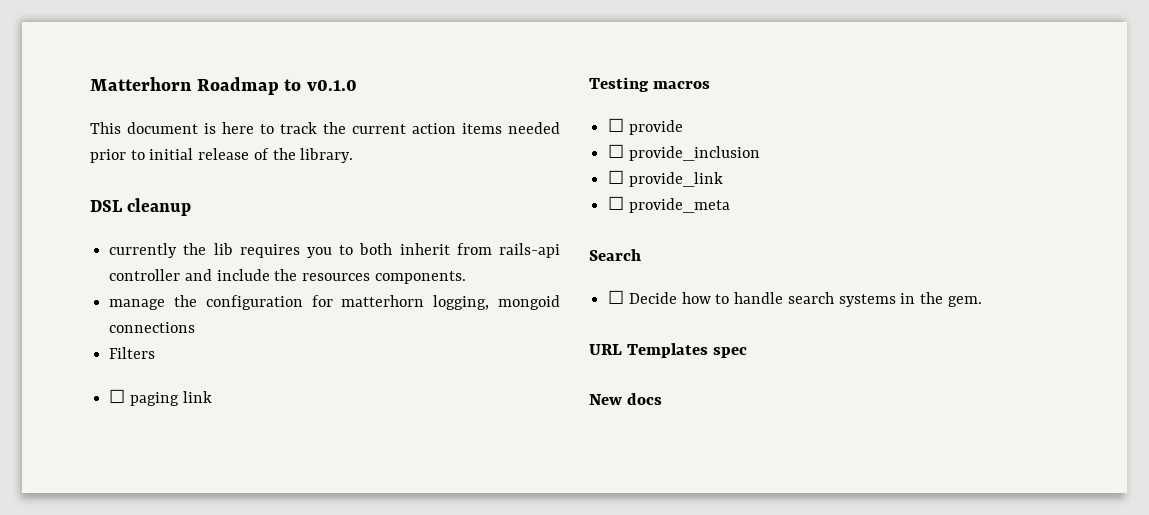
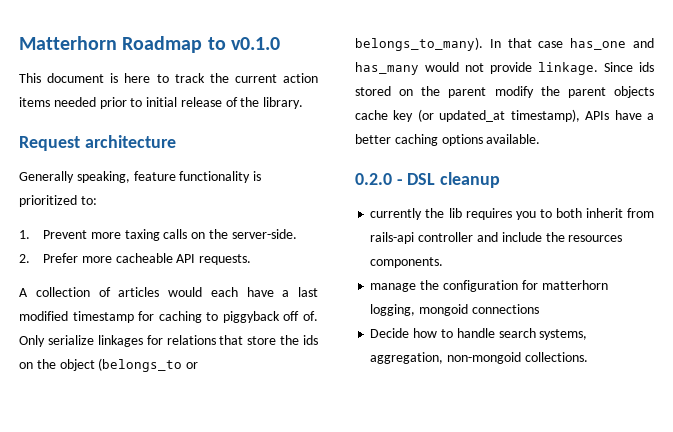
(354, 155) none -> [19,135,176,151] [19,171,262,183] [19,195,97,207] [19,229,297,241] [19,253,252,265] [19,287,318,297] [19,311,318,323] [19,335,318,347] [19,358,199,372] [355,37,654,51] [355,62,654,75] [355,86,654,98] [355,109,654,122] [355,134,541,146] [355,173,403,185] Request architecture // Generally speaking, feature functionality is prioritized to: // 1. Prevent more taxing calls on the server-side. // 2. Prefer more cacheable API requests. // A collection of articles would each have a last modified timestamp for caching to piggyback off of. Only serialize linkages for relations that store the ids on the object (belongs_to or belongs_to_many). In that case has_one and has_many would not provide linkage. Since ids stored on the parent modify the parent objects cache key (or updated_at timestamp), APIs have a better caching options available. // 0.2.0 -
[109,347,156,359] [109,389,212,406] [589,77,710,92] [608,118,683,135] [608,144,760,161] [608,170,723,187] [608,196,730,213] [589,249,641,261] [608,290,625,304] Filters // ☐ paging link // Testing macros // ☐ provide // ☐ provide_inclusion // ☐ provide_link // ☐ provide_meta // Search // ☐ -> (539, 309) none
[838,292,982,307] [589,343,747,358] [589,393,662,405] systems in the gem. // URL Templates spec // New docs -> [539,329,588,340] [370,352,588,364] systems, aggregation, non-mongoid collections.

